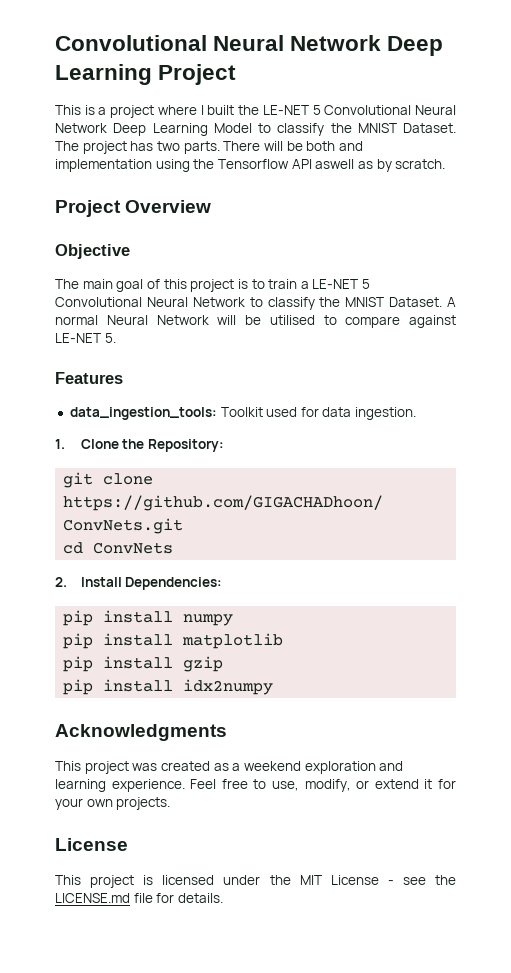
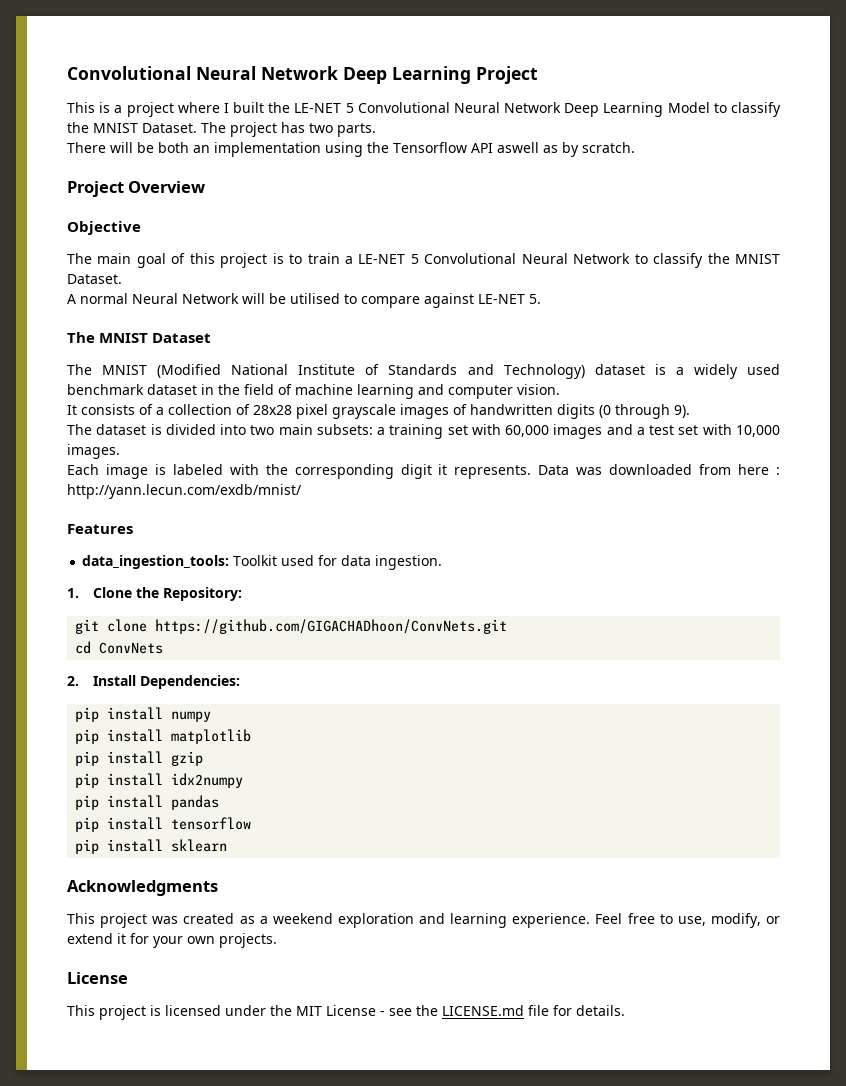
(220, 147) none -> (376, 130) //
[338,141,363,151] and -> [193,145,210,153] an
(443, 302) none -> (122, 279) //
(116, 338) none -> [67,332,212,343] [67,364,781,379] [67,384,560,399] [67,404,690,419] [67,424,781,439] [67,444,120,459] [67,464,780,479] [67,484,302,499] // The MNIST Dataset // The MNIST (Modified National Institute of Standards and Technology) dataset is a widely used benchmark dataset in the field of machine learning and computer vision. // It consists of a collection of 28x28 pixel grayscale images of handwritten digits (0 through 9). // The dataset is divided into two main subsets: a training set with 60,000 images and a test set with 10,000 images. // Each image is labeled with the corresponding digit it represents. Data was downloaded from here : http://yann.lecun.com/exdb/mnist/
(274, 687) none -> [75,795,220,810] [75,817,252,832] [75,839,228,854] // pip install pandas // pip install tensorflow // pip install sklearn

